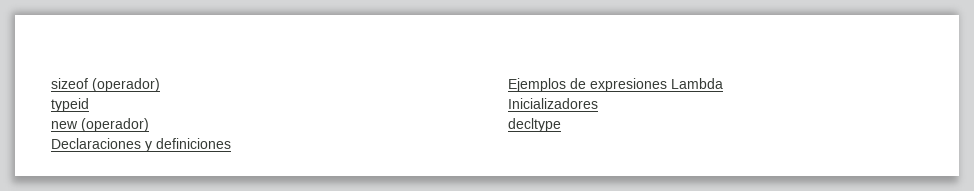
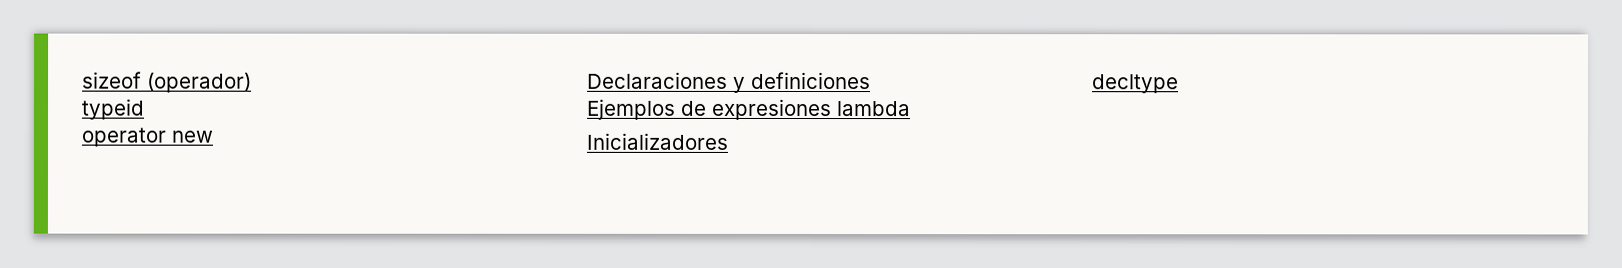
(89, 105) none -> [81,127,167,147] operator
[81,118,149,132] (operador) -> (214, 136) none
[671,78,723,89] Lambda -> [837,101,911,117] lambda

